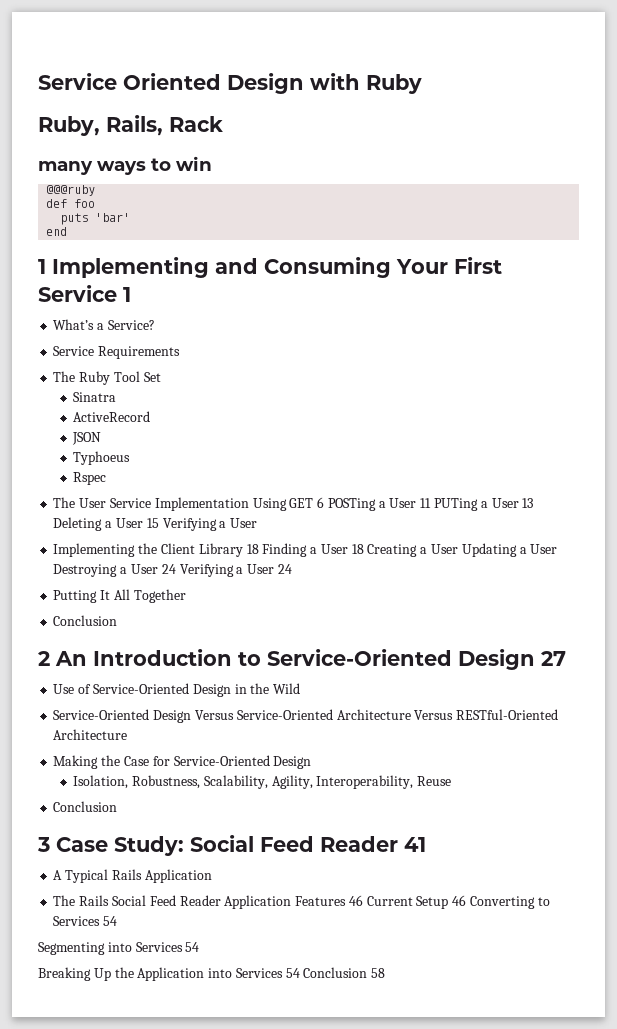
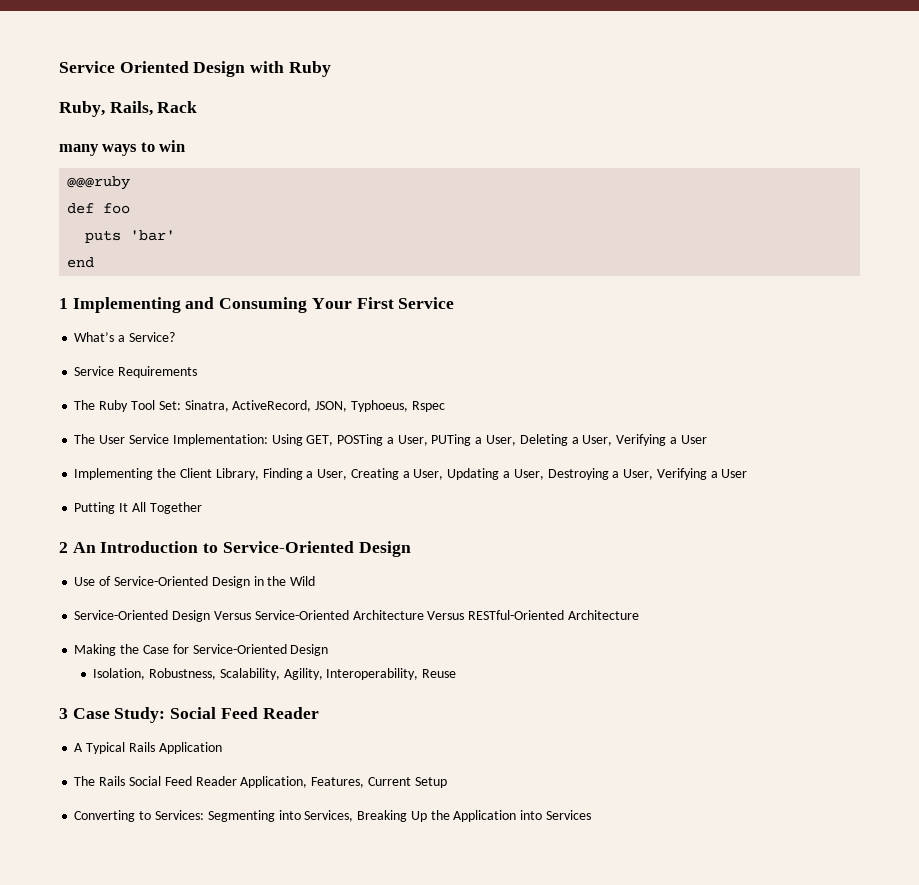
[123,287,131,302] 1 -> (455, 303) none
[143,372,161,382] [73,392,117,402] [73,411,151,422] [72,432,102,445] [73,451,131,465] Set // Sinatra // ActiveRecord // JSON // Typhoeus // -> [158,400,408,412] Set: Sinatra, ActiveRecord, JSON, Typhoeus,
[154,497,534,511] [53,517,159,531] Implementation Using GET 6 POSTing a User 11 PUTing a User 13 Deleting a User 15 -> [172,434,613,446] Implementation: Using GET, POSTing a User, PUTing a User, Deleting a User,
[198,543,364,557] Library 18 Finding a User 18 -> [215,468,348,480] Library, Finding a User,
[430,544,458,554] User -> [413,469,444,480] User,
[530,544,558,554] User -> [513,469,544,480] User,
[130,564,292,577] User 24 Verifying a User 24 -> [623,468,748,480] User, Verifying a User
[53,615,118,626] // Conclusion -> (202, 508) none
[541,651,566,666] 27 -> (411, 549) none
[53,801,118,812] // Conclusion -> (457, 673) none
[404,837,426,852] 41 -> (319, 713) none
[224,895,363,909] Application Features 46 -> [240,776,365,788] Application, Features,
[452,895,467,906] 46 -> (447, 782) //
[53,916,118,926] [38,942,200,955] Services 54 // Segmenting into Services 54 // -> [154,810,354,822] Services: Segmenting into Services,
[285,967,386,978] 54 Conclusion 58 -> (591, 815) none

